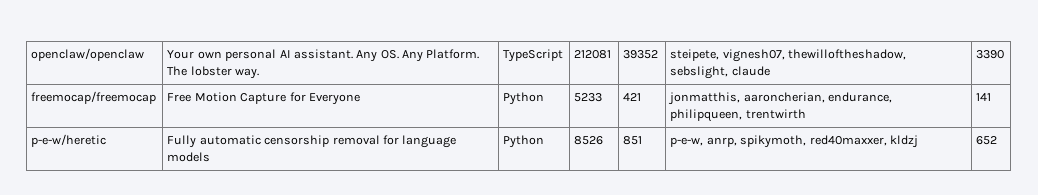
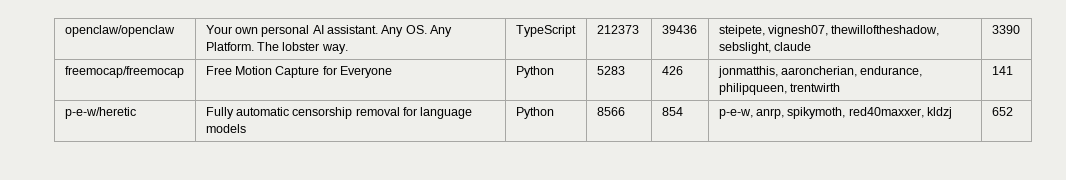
[574,50,612,59] [623,50,659,59] 212081 | 39352 -> [596,25,639,34] [661,25,697,34] 212373 | 39436
[574,93,603,102] [623,93,642,101] 5233 | 421 -> [596,66,625,75] [661,66,683,75] 5283 | 426
[574,136,604,145] [623,136,643,145] 8526 | 851 -> [596,107,625,116] [661,107,683,116] 8566 | 854

